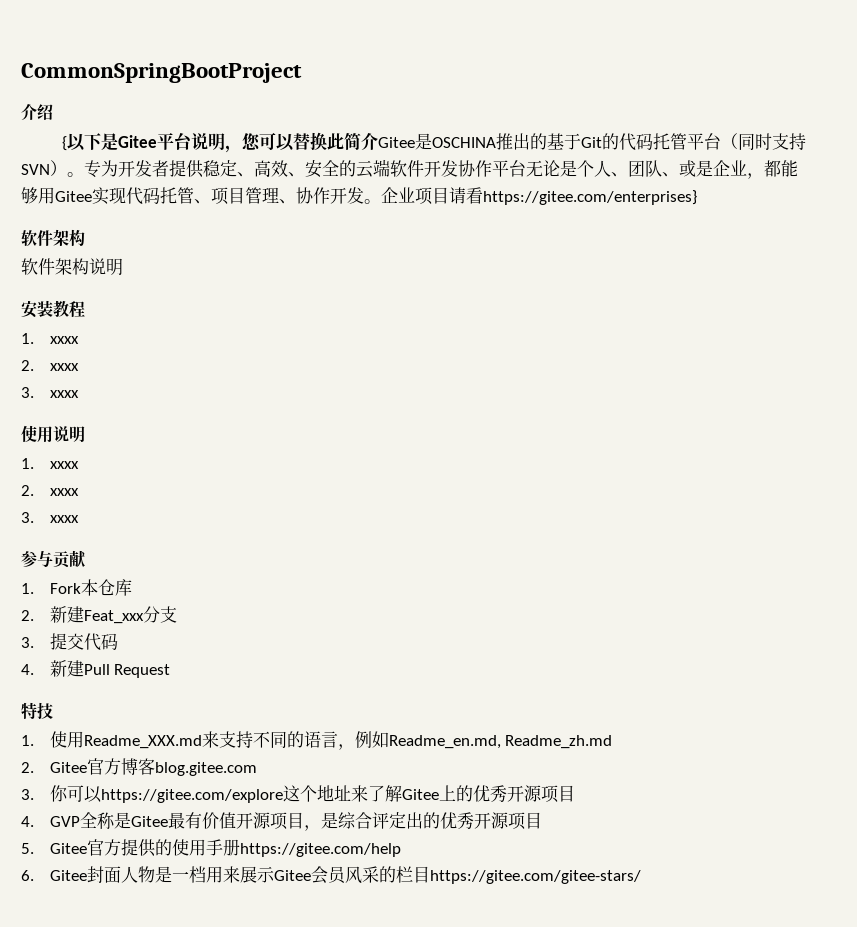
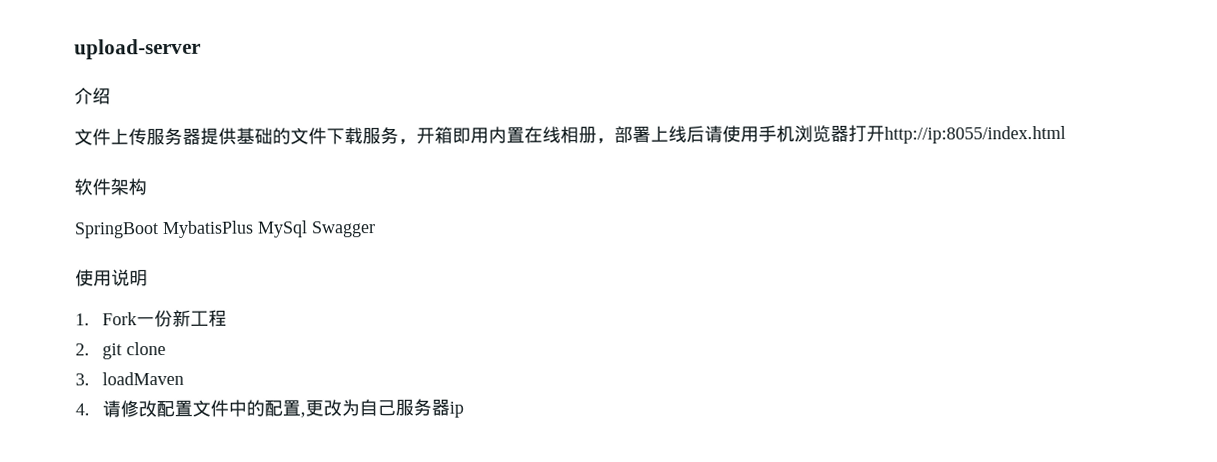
[21,63,302,83] CommonSpringBootProject -> [74,38,201,60] upload-server
[61,132,806,153] [21,159,798,179] [21,187,697,205] [21,229,85,247] [21,258,123,276] [21,300,85,318] [21,333,79,344] [21,360,79,371] [21,387,79,398] {以下是Gitee平台说明，您可以替换此简介Gitee是OSCHINA推出的基于Git的代码托管平台（同时支持SVN）。专为开发者提供稳定、高效、安全的云端软件开发协作平台无论是个人、团队、或是企业，都能够用Gitee实现代码托管、项目管理、协作开发。企业项目请看https://gitee.com/enterprises} // 软件架构 // 软件架构说明 // 安装教程 // 1. xxxx // 2. xxxx // 3. xxxx -> [74,124,1066,146] [74,178,147,196] [74,220,376,239] 文件上传服务器提供基础的文件下载服务，开箱即用内置在线相册，部署上线后请使用手机浏览器打开http://ip:8055/index.html // 软件架构 // SpringBoot MybatisPlus MySql Swagger
[49,461,79,469] [21,485,79,496] [21,512,79,523] [21,550,86,569] [21,579,132,596] [21,606,177,624] [21,633,118,651] [21,660,171,678] [21,702,53,719] [21,731,613,750] [21,758,257,776] [21,785,575,803] [21,812,542,831] [21,839,401,857] [21,866,641,884] xxxx // 2. xxxx // 3. xxxx // 参与贡献 // 1. Fork本仓库 // 2.新建Feat_xxx分支 // 3.提交代码 // 4.新建Pull Request // 特技 // 1.使用Readme_XXX.md来支持不同的语言，例如Readme_en.md, Readme_zh.md // 2. Gitee官方博客blog.gitee.com // 3.你可以https://gitee.com/explore这个地址来了解Gitee上的优秀开源项目 // 4. GVP全称是Gitee最有价值开源项目，是综合评定出的优秀开源项目 // 5. Gitee官方提供的使用手册https://gitee.com/help // 6. Gitee封面人物是一档用来展示Gitee会员风采的栏目https://gitee.com/gitee-stars/ -> [101,309,227,328] [75,342,166,360] [75,371,184,386] [75,398,464,418] Fork一份新工程 // 2. git clone // 3. loadMaven // 4.请修改配置文件中的配置,更改为自己服务器ip

